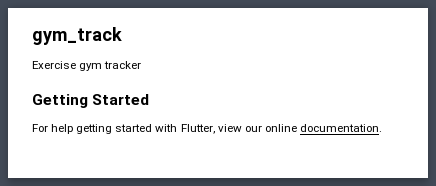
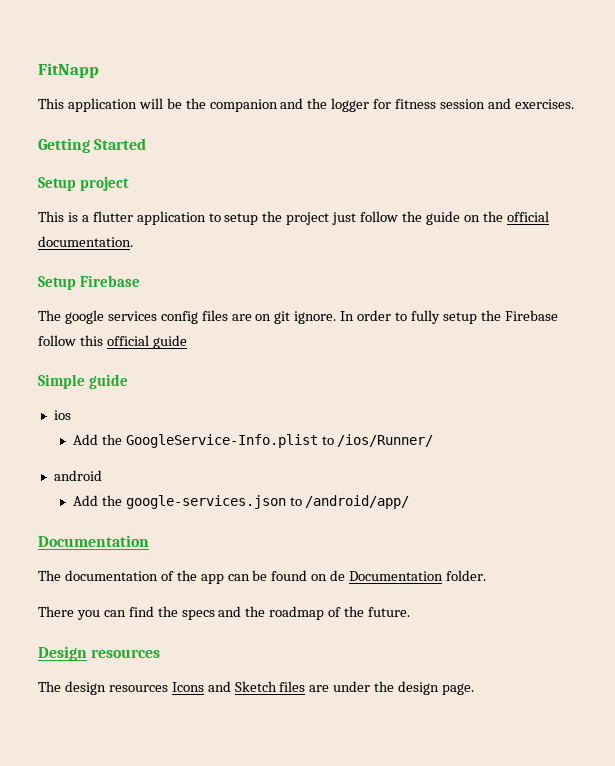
[32,27,122,45] [32,61,142,71] [32,94,150,108] [32,124,382,134] gym_track // Exercise gym tracker // Getting Started // For help getting started with Flutter, view our online documentation. -> [38,63,99,78] [38,98,574,112] [38,138,147,153] [38,176,130,191] [38,211,549,225] [38,236,133,247] [38,275,141,290] [38,310,558,324] [38,335,187,349] [38,374,128,389] [53,410,71,420] [72,434,434,448] [53,470,102,481] [72,495,410,509] [38,535,149,547] [38,570,487,584] [38,606,411,620] [38,646,161,661] [38,681,475,695] FitNapp // This application will be the companion and the logger for fitness session and exercises. // Getting Started // Setup project // This is a flutter application to setup the project just follow the guide on the official documentation. // Setup Firebase // The google services config files are on git ignore. In order to fully setup the Firebase follow this official guide // Simple guide // ios // Add the GoogleService-Info.plist to /ios/Runner/ // android // Add the google-services.json to /android/app/ // Documentation // The documentation of the app can be found on de Documentation folder. // There you can find the specs and the roadmap of the future. // Design resources // The design resources Icons and Sketch files are under the design page.

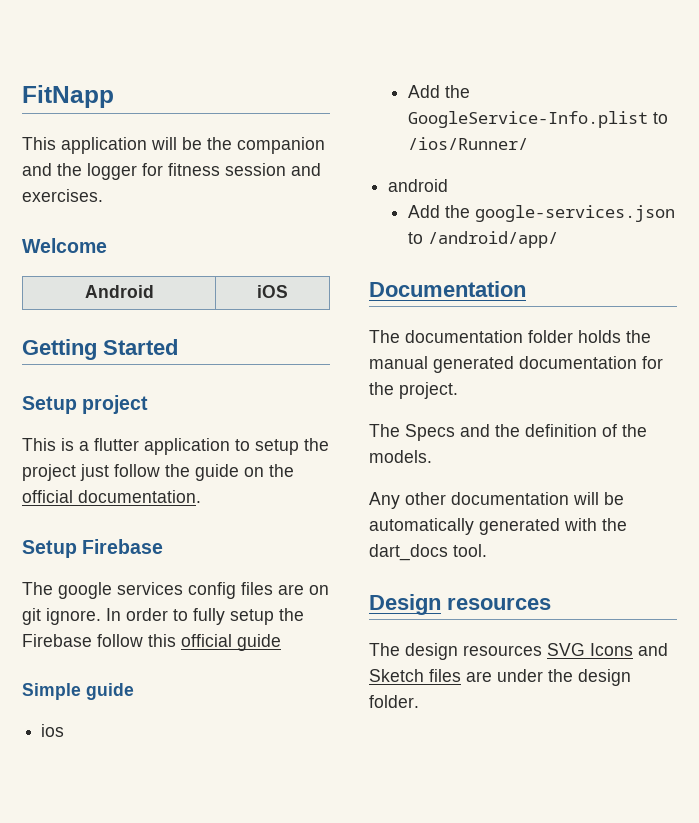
(574, 104) none -> [22,238,107,253] [84,285,154,298] [257,285,288,298] // Welcome // Android | iOS
[160,570,487,584] [38,606,411,620] of the app can be found on de Documentation folder. // There you can find the specs and the roadmap of the future. -> [528,330,651,343] [369,356,663,373] [369,382,458,399] [369,424,647,441] [369,450,432,463] [369,492,624,509] [369,518,627,535] [369,544,487,561] folder holds the manual generated documentation for the project. // The Specs and the definition of the models. // Any other documentation will be automatically generated with the dart_docs tool.
(168, 688) none -> [547,643,585,656] SVG
[442,683,475,695] page. -> [369,695,419,708] folder.

